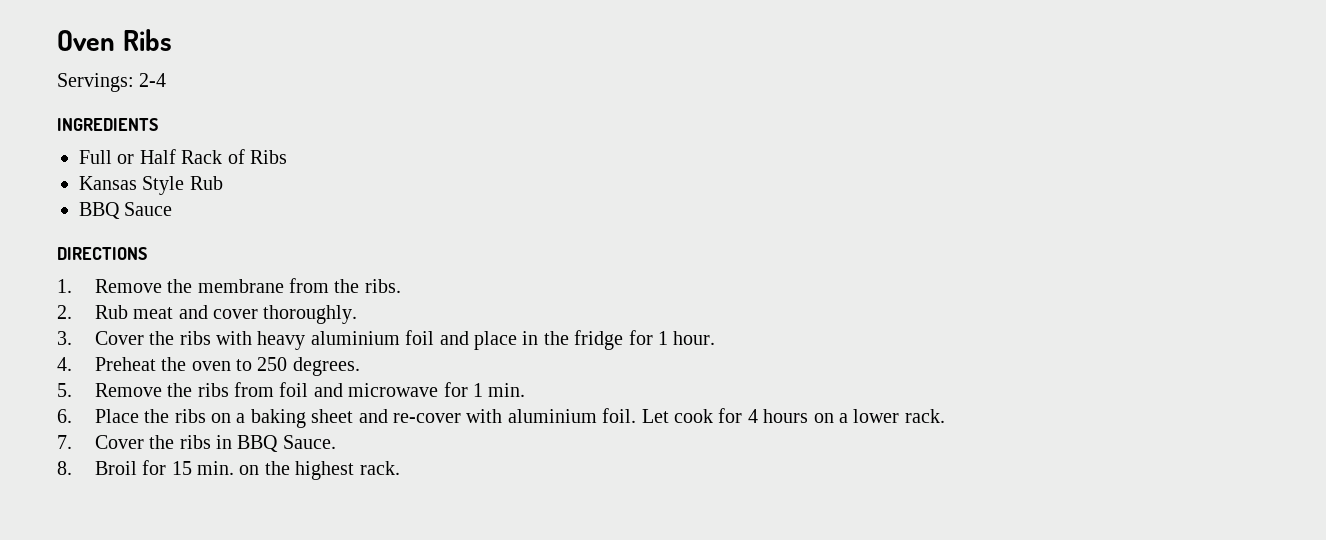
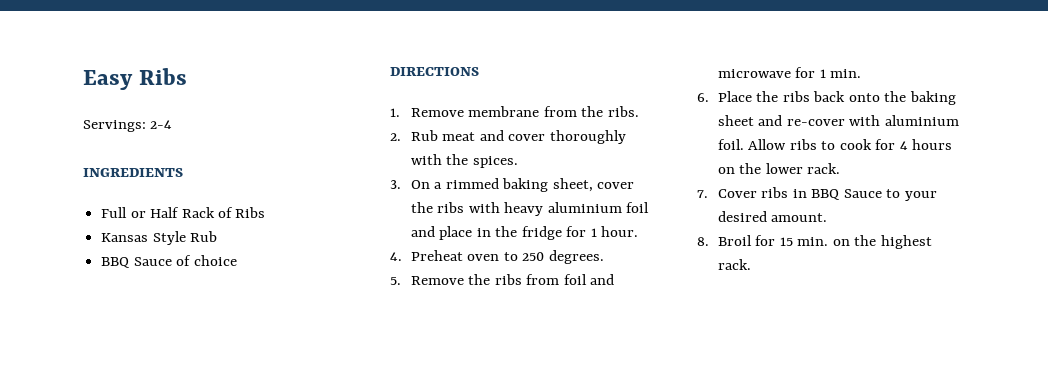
[57,30,115,51] Oven -> [83,70,133,90] Easy
(173, 209) none -> [176,255,237,266] of choice
[167,279,193,293] the -> (464, 112) none
[263,305,358,324] [57,331,144,345] thoroughly. // 3. Cover -> [549,130,626,144] [410,154,518,168] [390,178,635,192] thoroughly with the spices. // 3. On a rimmed baking sheet, cover
[161,357,187,371] the -> (463, 255) none
[210,413,246,423] on a -> [813,91,907,102] back onto the
[641,409,669,423] Let -> [748,139,836,150] Allow ribs to
[838,413,848,423] a -> [739,163,762,174] the
[149,435,175,449] the -> (757, 193) none
[282,435,336,449] Sauce. -> [843,189,937,201] [717,211,828,222] Sauce to your desired amount.

